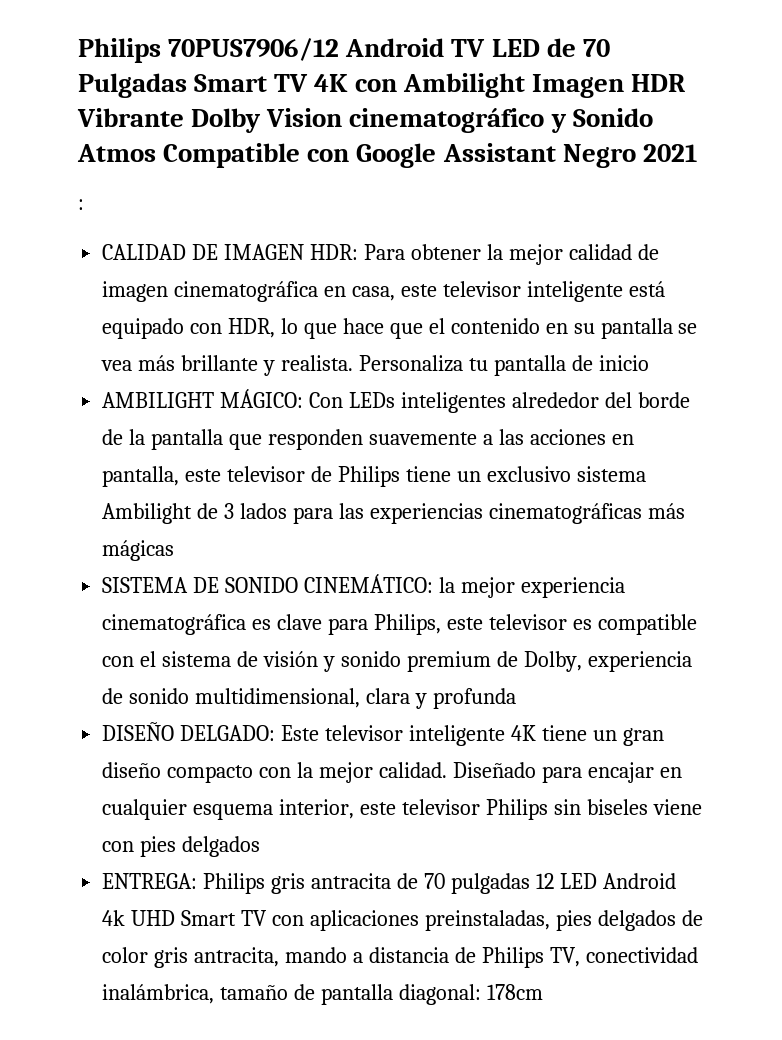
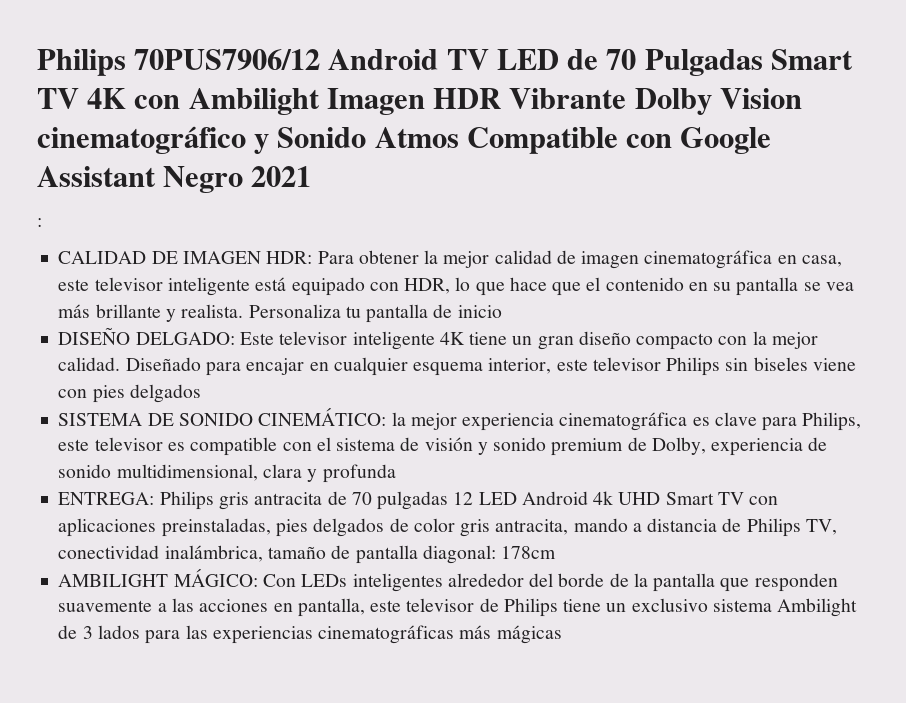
(649, 363) none -> [58,327,818,350] [58,357,856,376] [58,384,201,403] [58,407,862,431] [58,437,828,456] [58,464,396,483] [58,491,779,510] [58,518,837,537] [58,545,557,564] // DISEÑO DELGADO: Este televisor inteligente 4K tiene un gran diseño compacto con la mejor calidad. Diseñado para encajar en cualquier esquema interior, este televisor Philips sin biseles viene con pies delgados // SISTEMA DE SONIDO CINEMÁTICO: la mejor experiencia cinematográfica es clave para Philips, este televisor es compatible con el sistema de visión y sonido premium de Dolby, experiencia de sonido multidimensional, clara y profunda // ENTREGA: Philips gris antracita de 70 pulgadas 12 LED Android 4k UHD Smart TV con aplicaciones preinstaladas, pies delgados de color gris antracita, mando a distancia de Philips TV, conectividad inalámbrica, tamaño de pantalla diagonal: 178cm
[102,574,625,598] [102,614,697,635] [102,651,692,672] [102,688,516,709] [102,722,664,746] [102,762,682,783] [102,799,702,820] [102,836,261,857] [102,873,676,894] [102,910,703,931] [102,947,698,968] [102,984,543,1005] // SISTEMA DE SONIDO CINEMÁTICO: la mejor experiencia cinematográfica es clave para Philips, este televisor es compatible con el sistema de visión y sonido premium de Dolby, experiencia de sonido multidimensional, clara y profunda // DISEÑO DELGADO: Este televisor inteligente 4K tiene un gran diseño compacto con la mejor calidad. Diseñado para encajar en cualquier esquema interior, este televisor Philips sin biseles viene con pies delgados // ENTREGA: Philips gris antracita de 70 pulgadas 12 LED Android 4k UHD Smart TV con aplicaciones preinstaladas, pies delgados de color gris antracita, mando a distancia de Philips TV, conectividad inalámbrica, tamaño de pantalla diagonal: 178cm -> (562, 634) none

